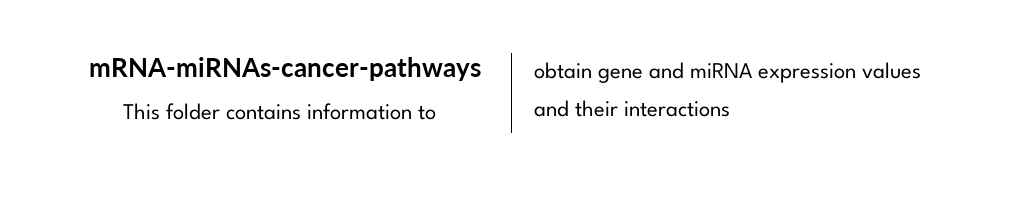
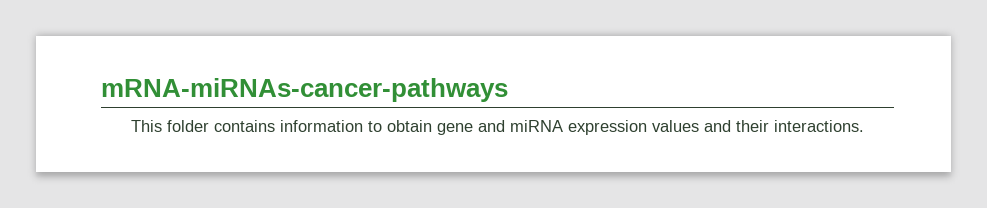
[624,101,731,117] interactions -> [773,120,864,132] interactions.

